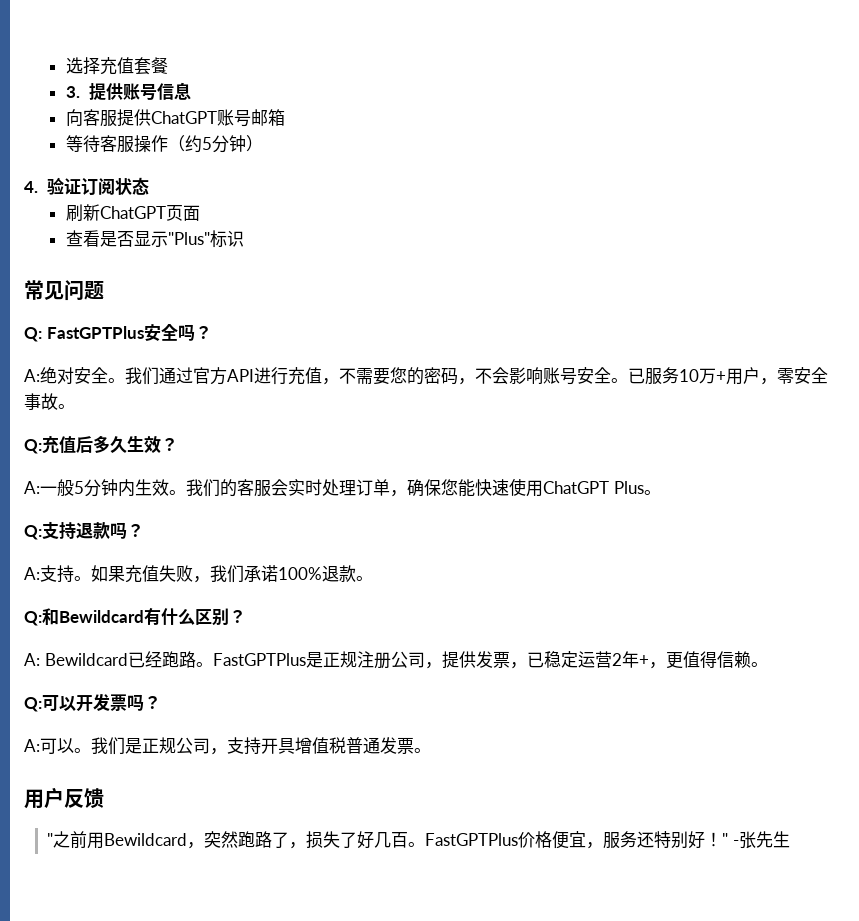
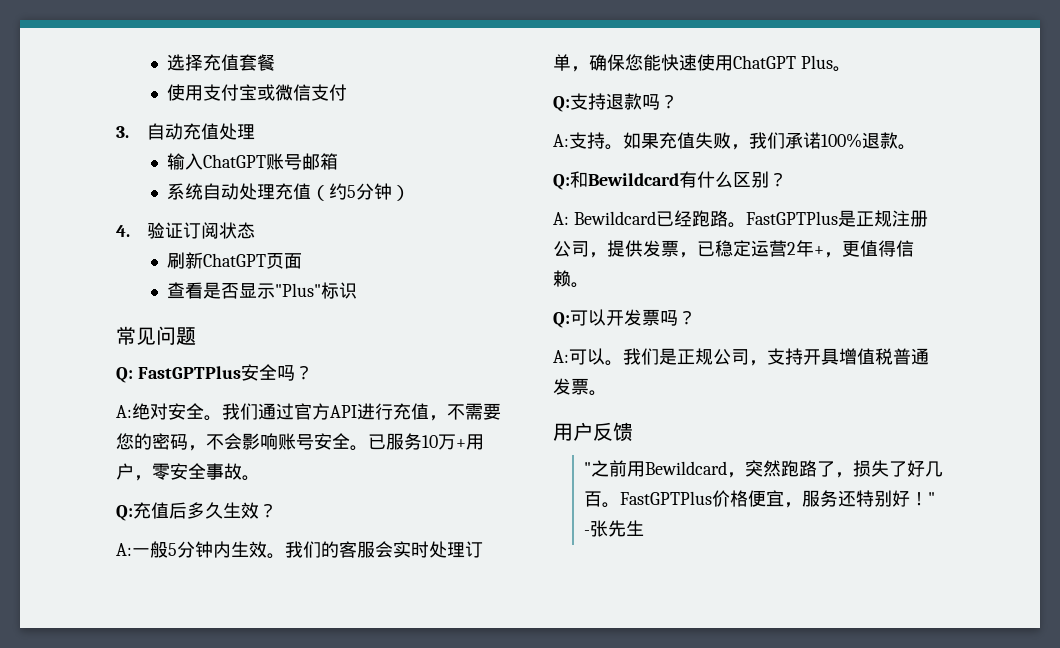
[65,82,191,101] [65,109,151,127] 3.提供账号信息 // 向客服提供 -> [166,84,347,101] [116,123,256,140] [166,153,203,170] 使用支付宝或微信支付 // 3.自动充值处理 // 输入
[65,135,168,153] 等待客服操作 -> [166,183,311,200] 系统自动处理充值

